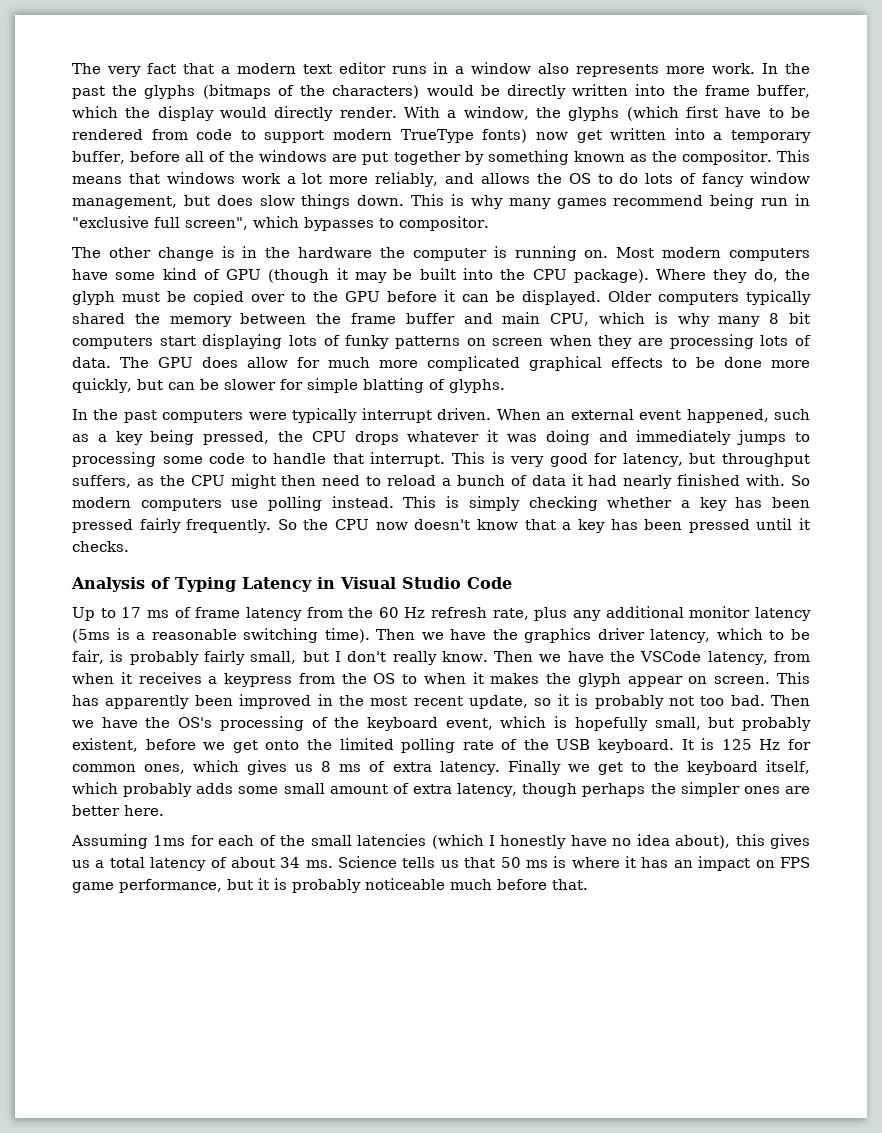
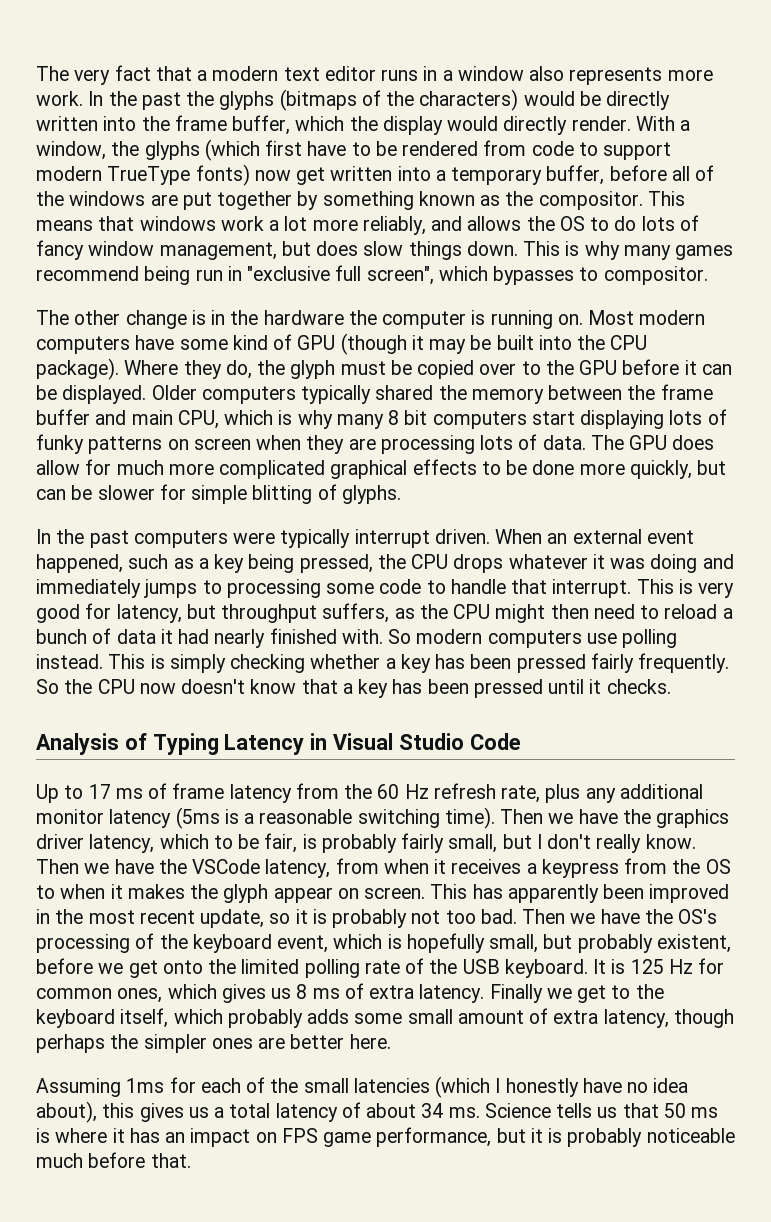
[362,378,424,393] blatting -> [252,485,313,504] blitting

